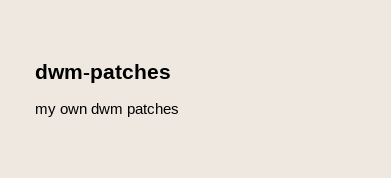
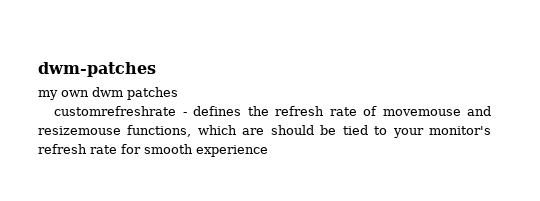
(180, 110) none -> [54,106,492,116] [38,125,492,138] [38,144,268,157] // customrefreshrate - defines the refresh rate of movemouse and resizemouse functions, which are should be tied to your monitor's refresh rate for smooth experience

